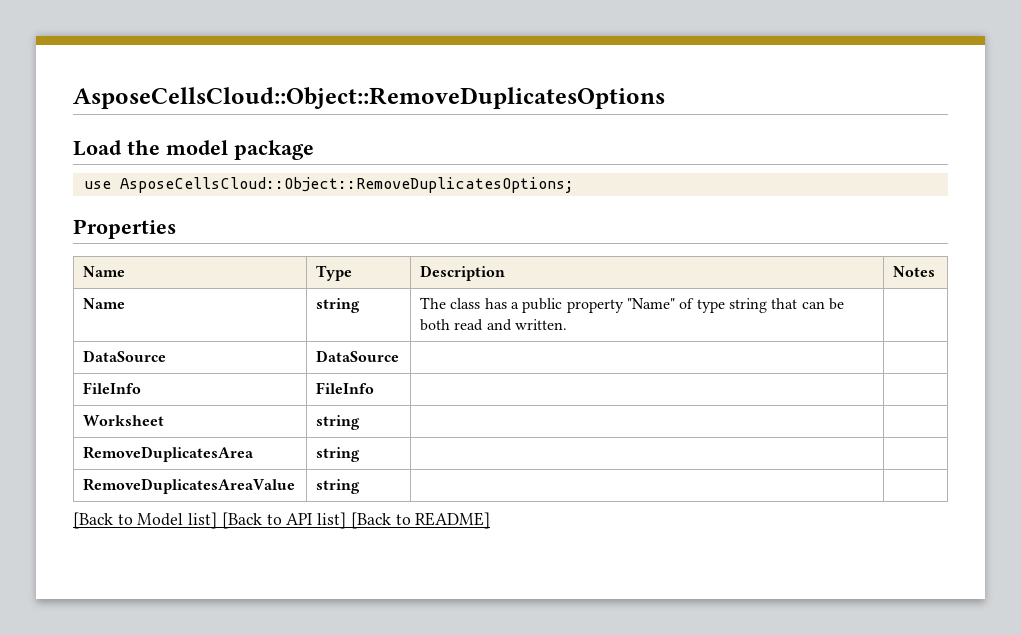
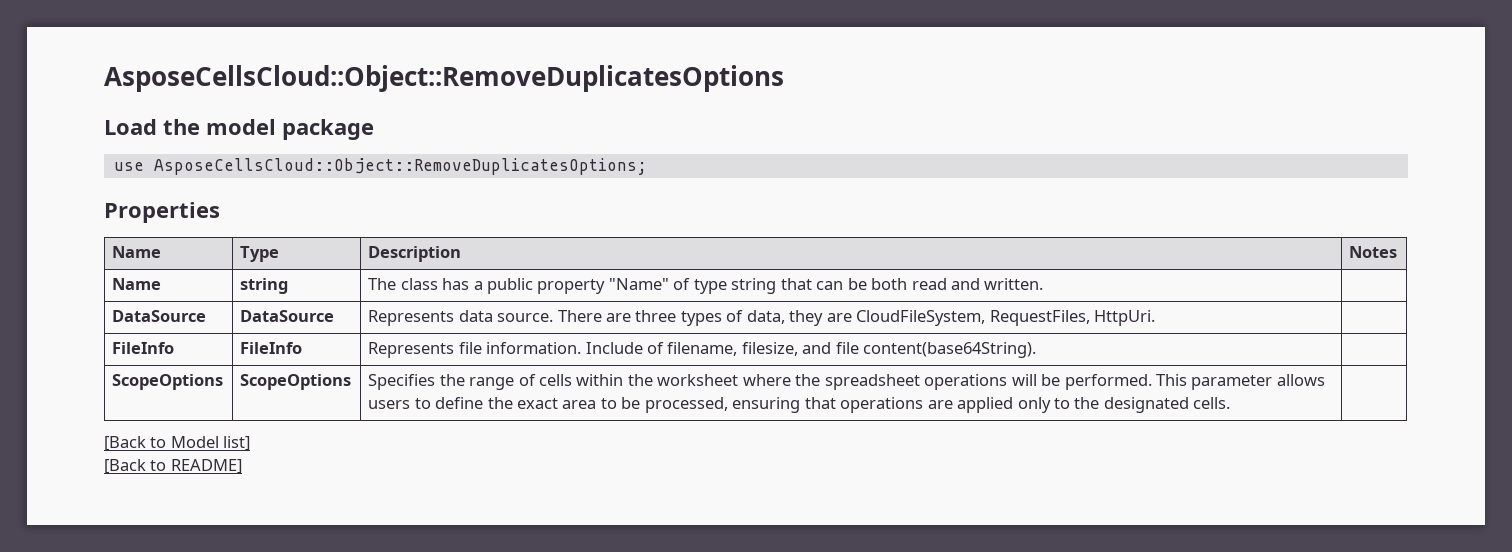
[83,382,142,394] [316,382,375,394] [83,415,165,426] [316,415,361,430] [83,446,255,462] [316,447,361,462] [83,478,296,494] [316,479,361,494] | // FileInfo | FileInfo | | // Worksheet | string | | // RemoveDuplicatesArea | string | | // RemoveDuplicatesAreaValue | string | -> [368,310,1156,326] [112,342,175,354] [240,342,303,354] [368,342,1037,358] [112,374,224,390] [240,374,352,390] [368,374,1325,390] [368,397,1231,413] Represents data source. There are three types of data, they are CloudFileSystem, RequestFiles, HttpUri. | // FileInfo | FileInfo | Represents file information. Include of filename, filesize, and file content(base64String). | // ScopeOptions | ScopeOptions | Specifies the range of cells within the worksheet where the spreadsheet operations will be performed. This parameter allows users to define the exact area to be processed, ensuring that operations are applied only to the designated cells.
[221,512,347,529] [Back to API list] -> (251, 443) //

